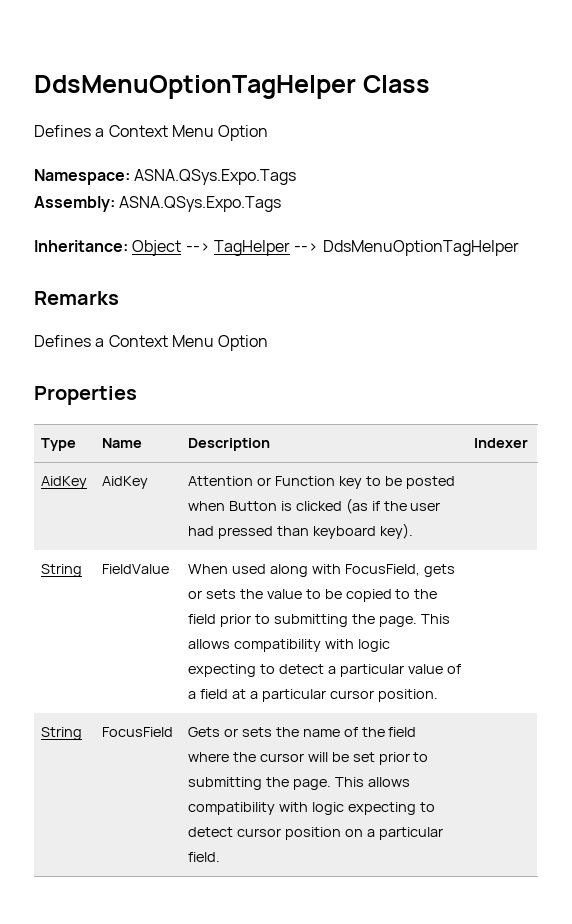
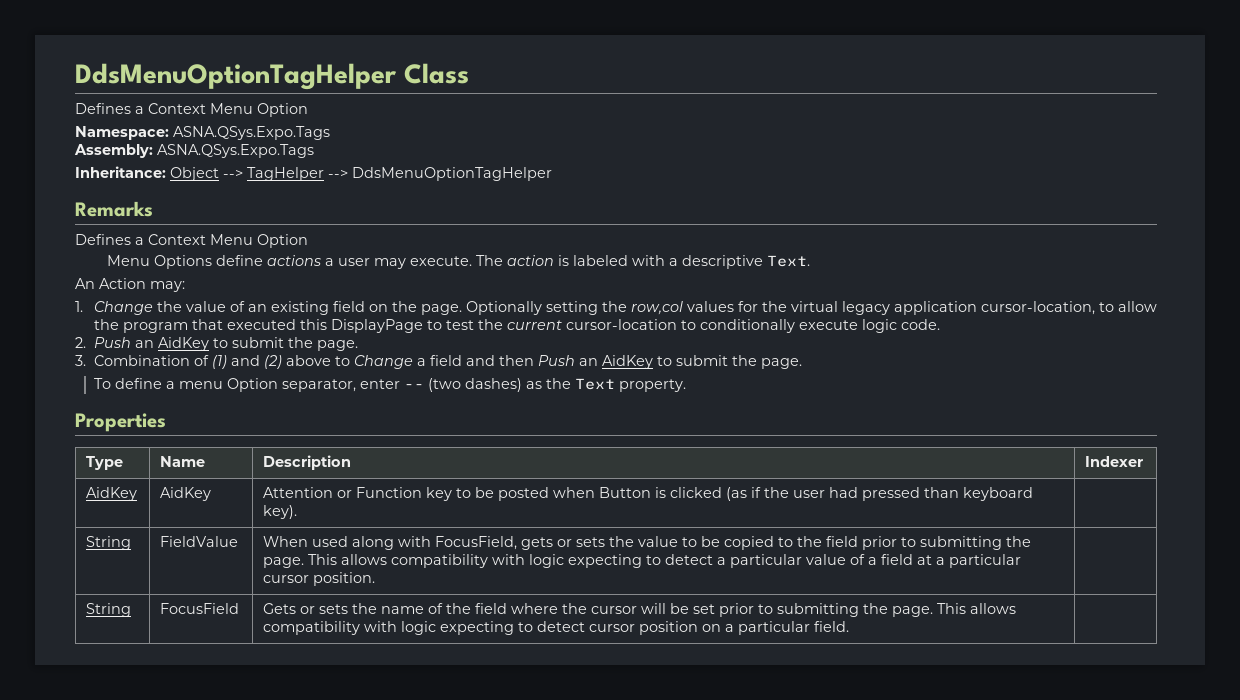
(269, 343) none -> [107,255,811,269] [75,278,185,292] [75,301,1157,315] [93,319,940,333] [75,337,358,351] [75,355,802,369] [93,378,686,392] // Menu Options define actions a user may execute. The action is labeled with a descriptive Text. // An Action may: // 1. Change the value of an existing field on the page. Optionally setting the row,col values for the virtual legacy application cursor-location, to allow the program that executed this DisplayPage to test the current cursor-location to conditionally execute logic code. // 2. Push an AidKey to submit the page. // 3. Combination of (1) and (2) above to Change a field and then Push an AidKey to submit the page. // To define a menu Option separator, enter -- (two dashes) as the Text property.

